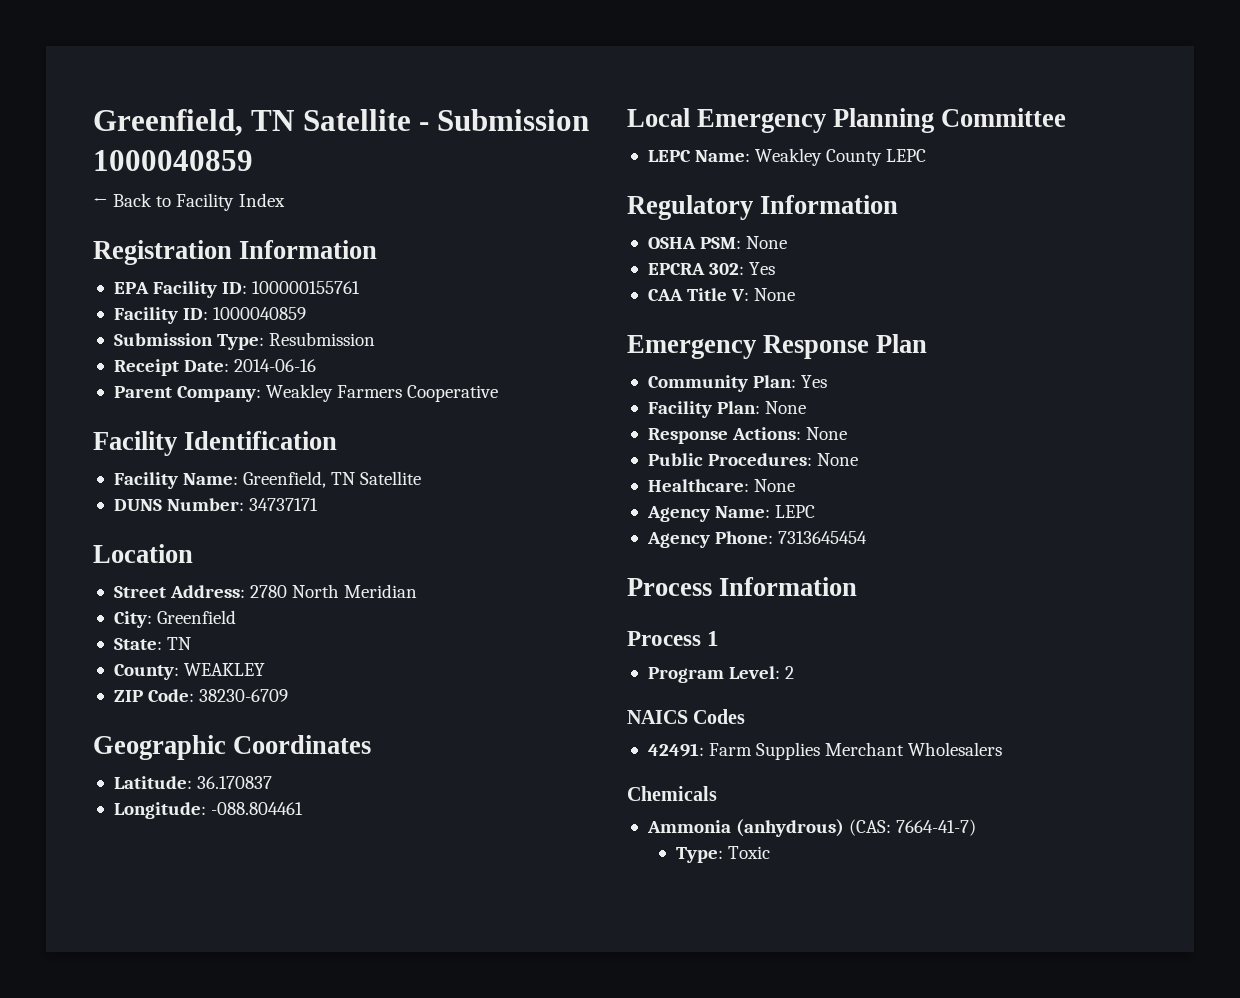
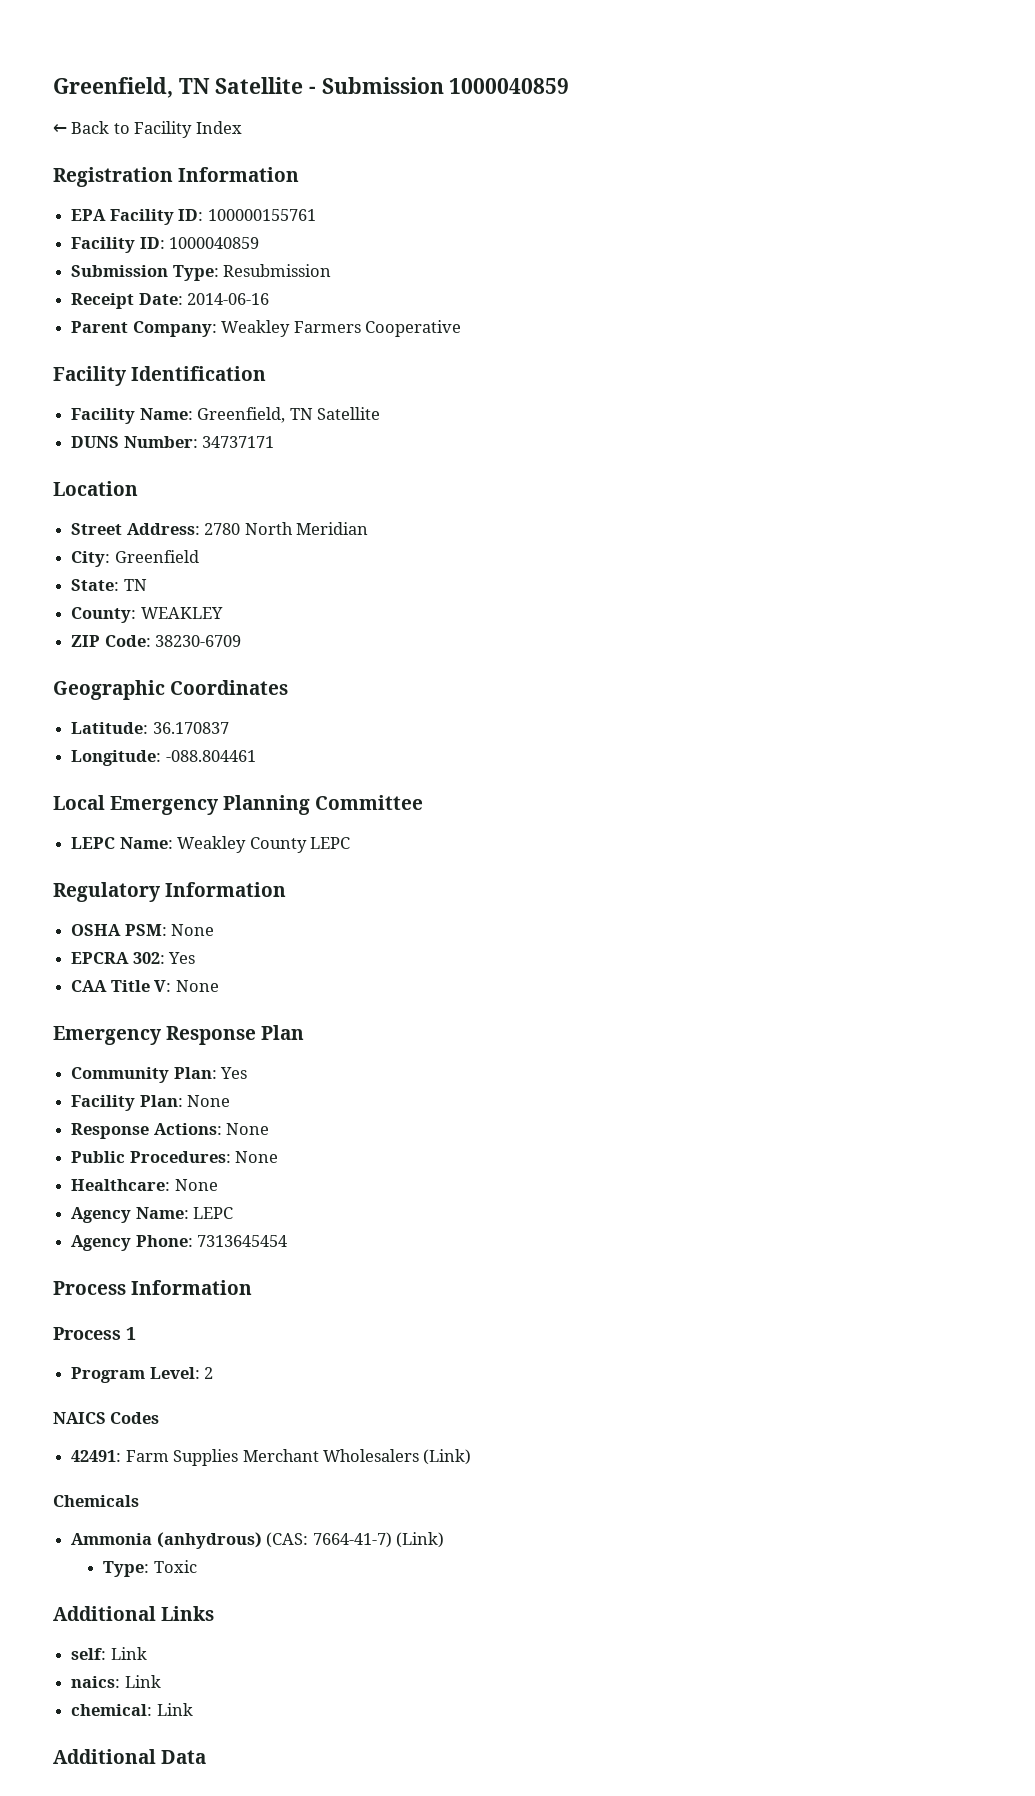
(1003, 749) none -> [423,1449,472,1465] (Link)
(977, 827) none -> [395,1532,444,1548] (Link)
(771, 852) none -> [53,1606,215,1621] [71,1647,147,1660] [71,1675,161,1688] [71,1703,193,1716] [53,1749,207,1764] // Additional Links // self: Link // naics: Link // chemical: Link // Additional Data

